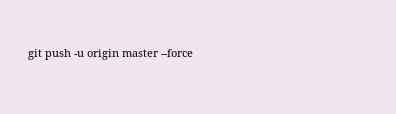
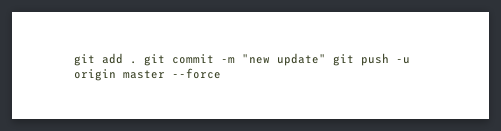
[28,49,42,60] git -> [74,53,354,66] git add . git commit -m "new update" git

